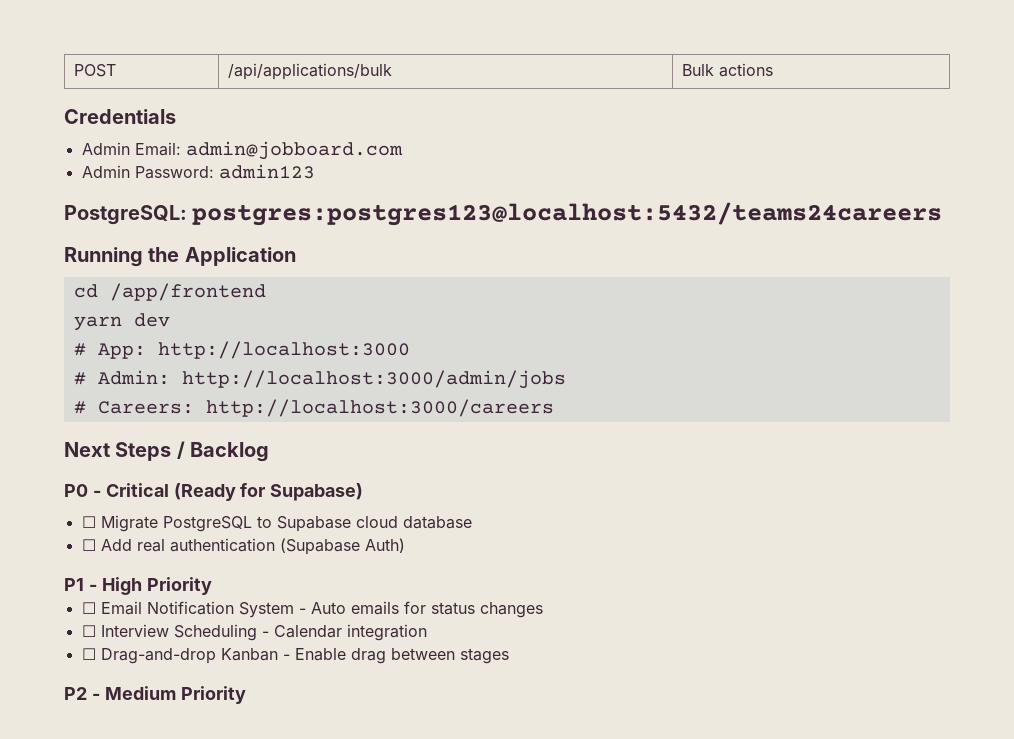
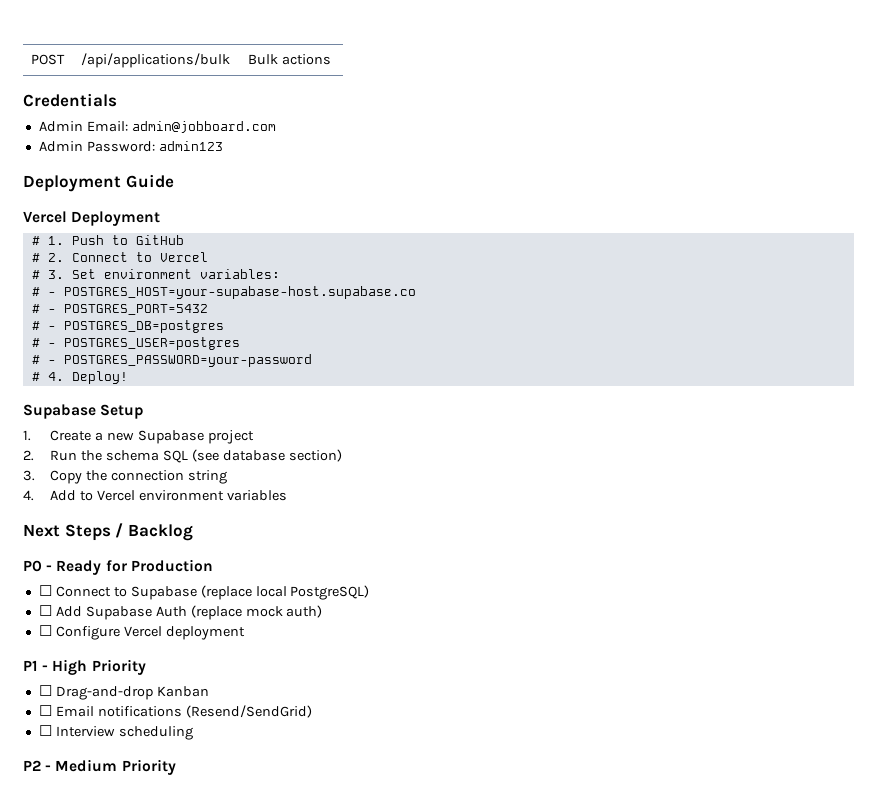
[64,202,943,226] [64,247,296,267] [73,283,266,301] [73,313,170,331] [73,341,410,359] [73,370,566,389] [73,399,554,417] PostgreSQL: postgres:postgres123@localhost:5432/teams24careers // Running the Application // cd /app/frontend // yarn dev // # App: http://localhost:3000 // # Admin: http://localhost:3000/admin/jobs // # Careers: http://localhost:3000/careers -> [23,174,174,192] [23,211,161,226] [31,235,184,245] [31,252,208,262] [31,269,280,279] [31,286,416,299] [31,304,208,315] [31,320,224,333] [31,337,240,350] [31,354,312,367] [31,371,128,384] [23,404,144,419] [23,430,254,444] [23,449,342,463] [23,470,227,484] [23,490,287,501] Deployment Guide // Vercel Deployment // # 1. Push to GitHub // # 2. Connect to Vercel // # 3. Set environment variables: // # - POSTGRES_HOST=your-supabase-host.supabase.co // # - POSTGRES_PORT=5432 // # - POSTGRES_DB=postgres // # - POSTGRES_USER=postgres // # - POSTGRES_PASSWORD=your-password // # 4. Deploy! // Supabase Setup // 1. Create a new Supabase project // 2. Run the schema SQL (see database section) // 3. Copy the connection string // 4. Add to Vercel environment variables
[105,483,364,501] [81,515,472,532] [81,538,405,555] Critical (Ready for Supabase) // ☐ Migrate PostgreSQL to Supabase cloud database // ☐ Add real authentication (Supabase Auth) -> [56,559,213,575] [38,585,370,600] [38,605,323,620] [38,625,245,640] Ready for Production // ☐ Connect to Supabase (replace local PostgreSQL) // ☐ Add Supabase Auth (replace mock auth) // ☐ Configure Vercel deployment
(212, 586) none -> [38,685,209,700] // ☐ Drag-and-drop Kanban
[146,601,543,618] [81,624,427,641] [81,648,509,664] Notification System - Auto emails for status changes // ☐ Interview Scheduling - Calendar integration // ☐ Drag-and-drop Kanban - Enable drag between stages -> [97,705,312,718] [38,725,193,740] notifications (Resend/SendGrid) // ☐ Interview scheduling

